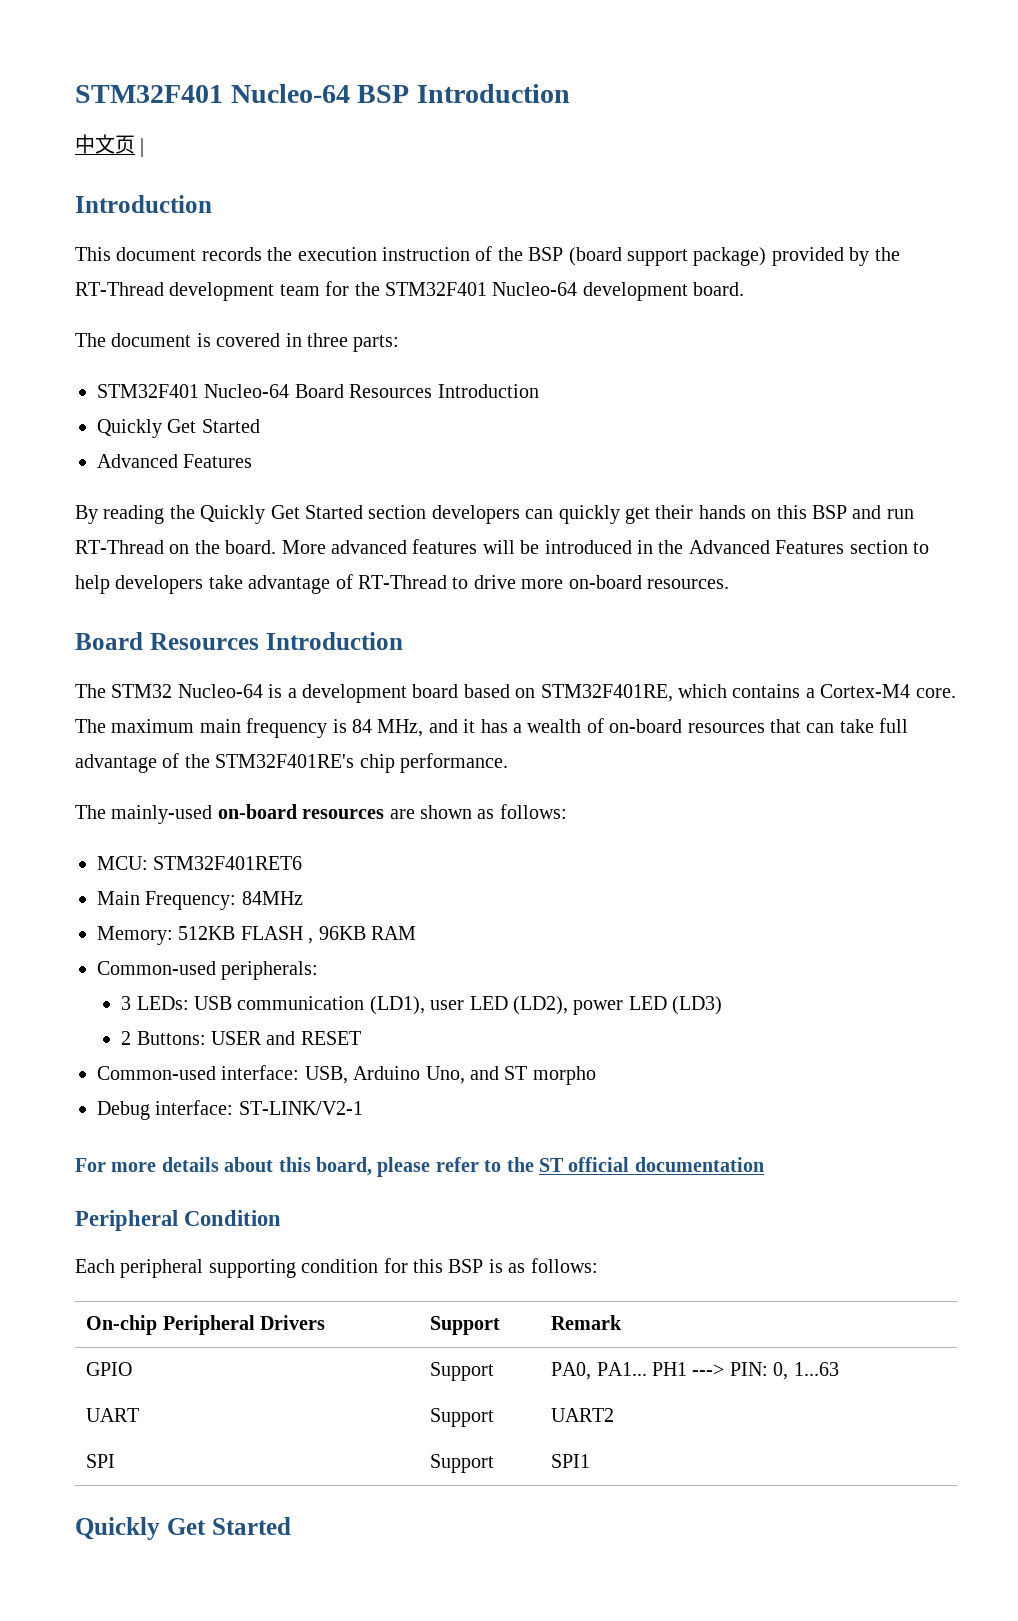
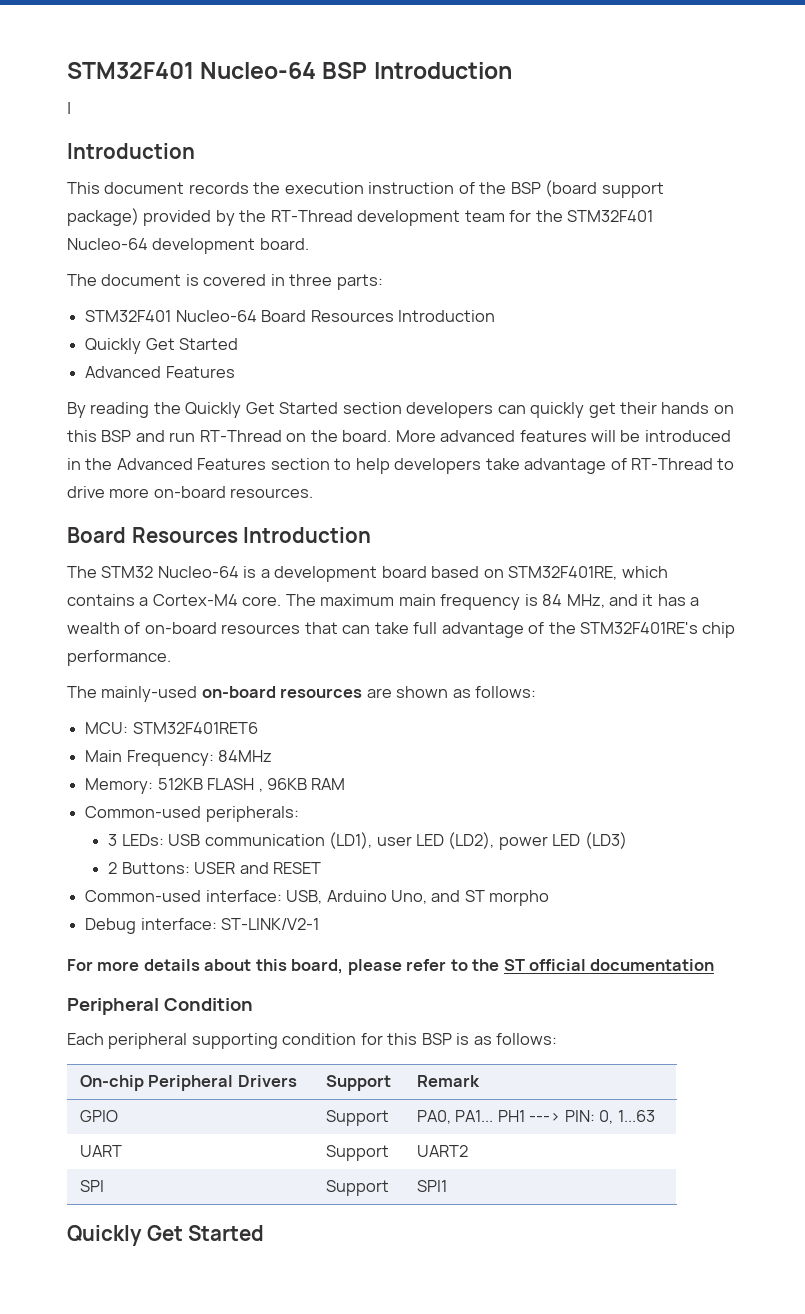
[75,134,135,154] 中文页 -> (512, 70) none

